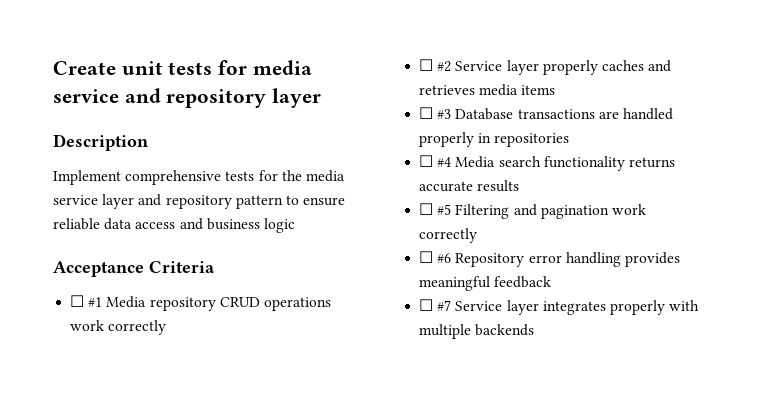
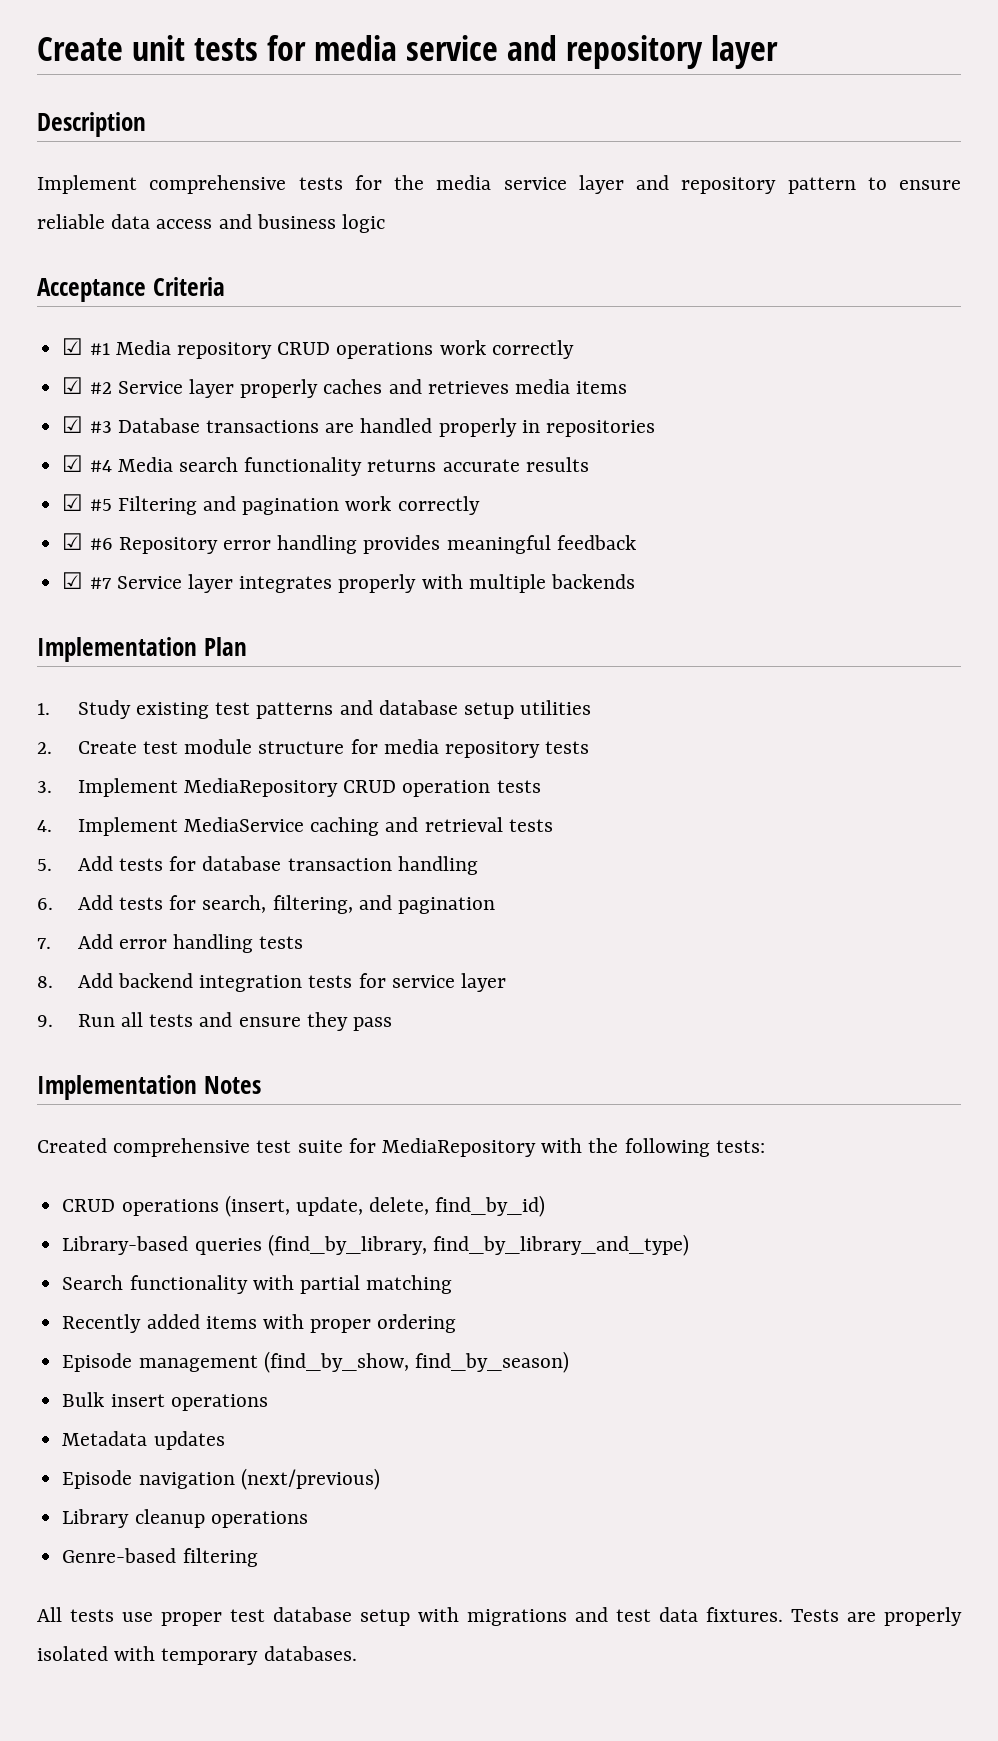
[70,295,85,307] ☐ -> [62,338,84,355] ☑
[419,59,434,71] ☐ -> [62,377,84,394] ☑
[419,107,434,119] ☐ -> [62,416,84,433] ☑
[419,155,434,167] ☐ -> [62,455,84,472] ☑
[419,203,434,215] ☐ -> [62,494,84,511] ☑
[419,251,434,263] ☐ -> [62,533,84,550] ☑
[419,299,434,311] ☐ -> [62,572,84,589] ☑
(535, 330) none -> [37,637,247,662] [37,700,592,719] [37,739,590,758] [37,778,541,797] [37,817,553,836] [37,856,478,875] [37,895,496,914] [37,934,304,953] [37,973,507,992] [37,1012,393,1031] [37,1075,261,1100] [37,1138,765,1157] [62,1195,546,1217] [62,1234,689,1256] [62,1275,453,1294] [62,1314,457,1333] [62,1351,569,1373] [62,1392,268,1411] [62,1431,225,1450] [62,1468,380,1490] [62,1509,308,1528] [62,1548,258,1567] [37,1607,962,1626] [37,1646,357,1665] // Implementation Plan // 1. Study existing test patterns and database setup utilities // 2. Create test module structure for media repository tests // 3. Implement MediaRepository CRUD operation tests // 4. Implement MediaService caching and retrieval tests // 5. Add tests for database transaction handling // 6. Add tests for search, filtering, and pagination // 7. Add error handling tests // 8. Add backend integration tests for service layer // 9. Run all tests and ensure they pass // Implementation Notes // Created comprehensive test suite for MediaRepository with the following tests: // CRUD operations (insert, update, delete, find_by_id) // Library-based queries (find_by_library, find_by_library_and_type) // Search functionality with partial matching // Recently added items with proper ordering // Episode management (find_by_show, find_by_season) // Bulk insert operations // Metadata updates // Episode navigation (next/previous) // Library cleanup operations // Genre-based filtering // All tests use proper test database setup with migrations and test data fixtures. Tests are properly isolated with temporary databases.

